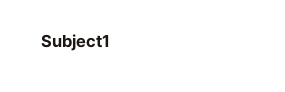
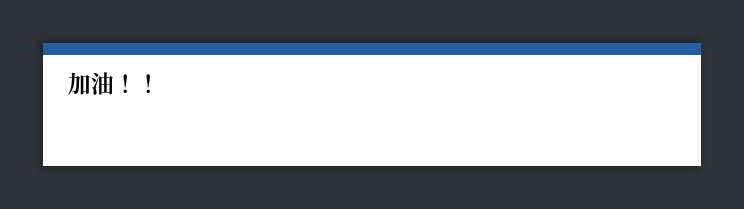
[41,34,110,51] Subject1 -> [68,72,160,95] 加油！！

